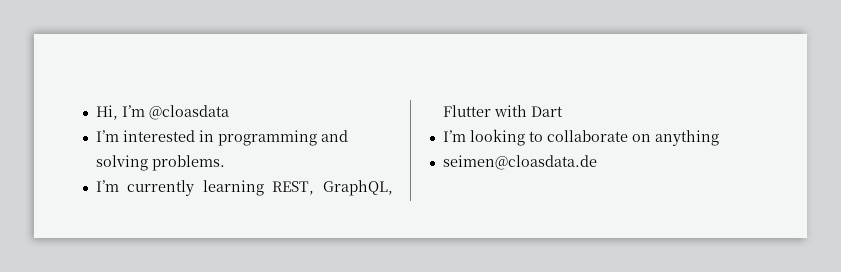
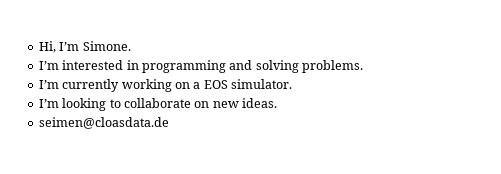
[148,105,229,120] @cloasdata -> [82,41,131,51] Simone.
[202,180,393,196] [442,105,563,117] learning REST, GraphQL, Flutter with Dart -> [121,79,292,92] working on a EOS simulator.
[654,130,719,146] anything -> [212,98,277,108] new ideas.

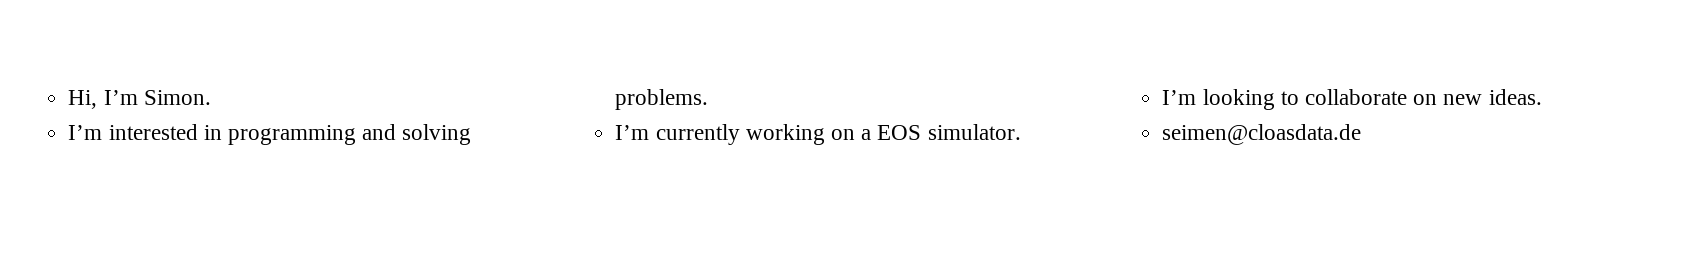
[82,41,131,51] Simone. -> [143,90,211,105] Simon.

